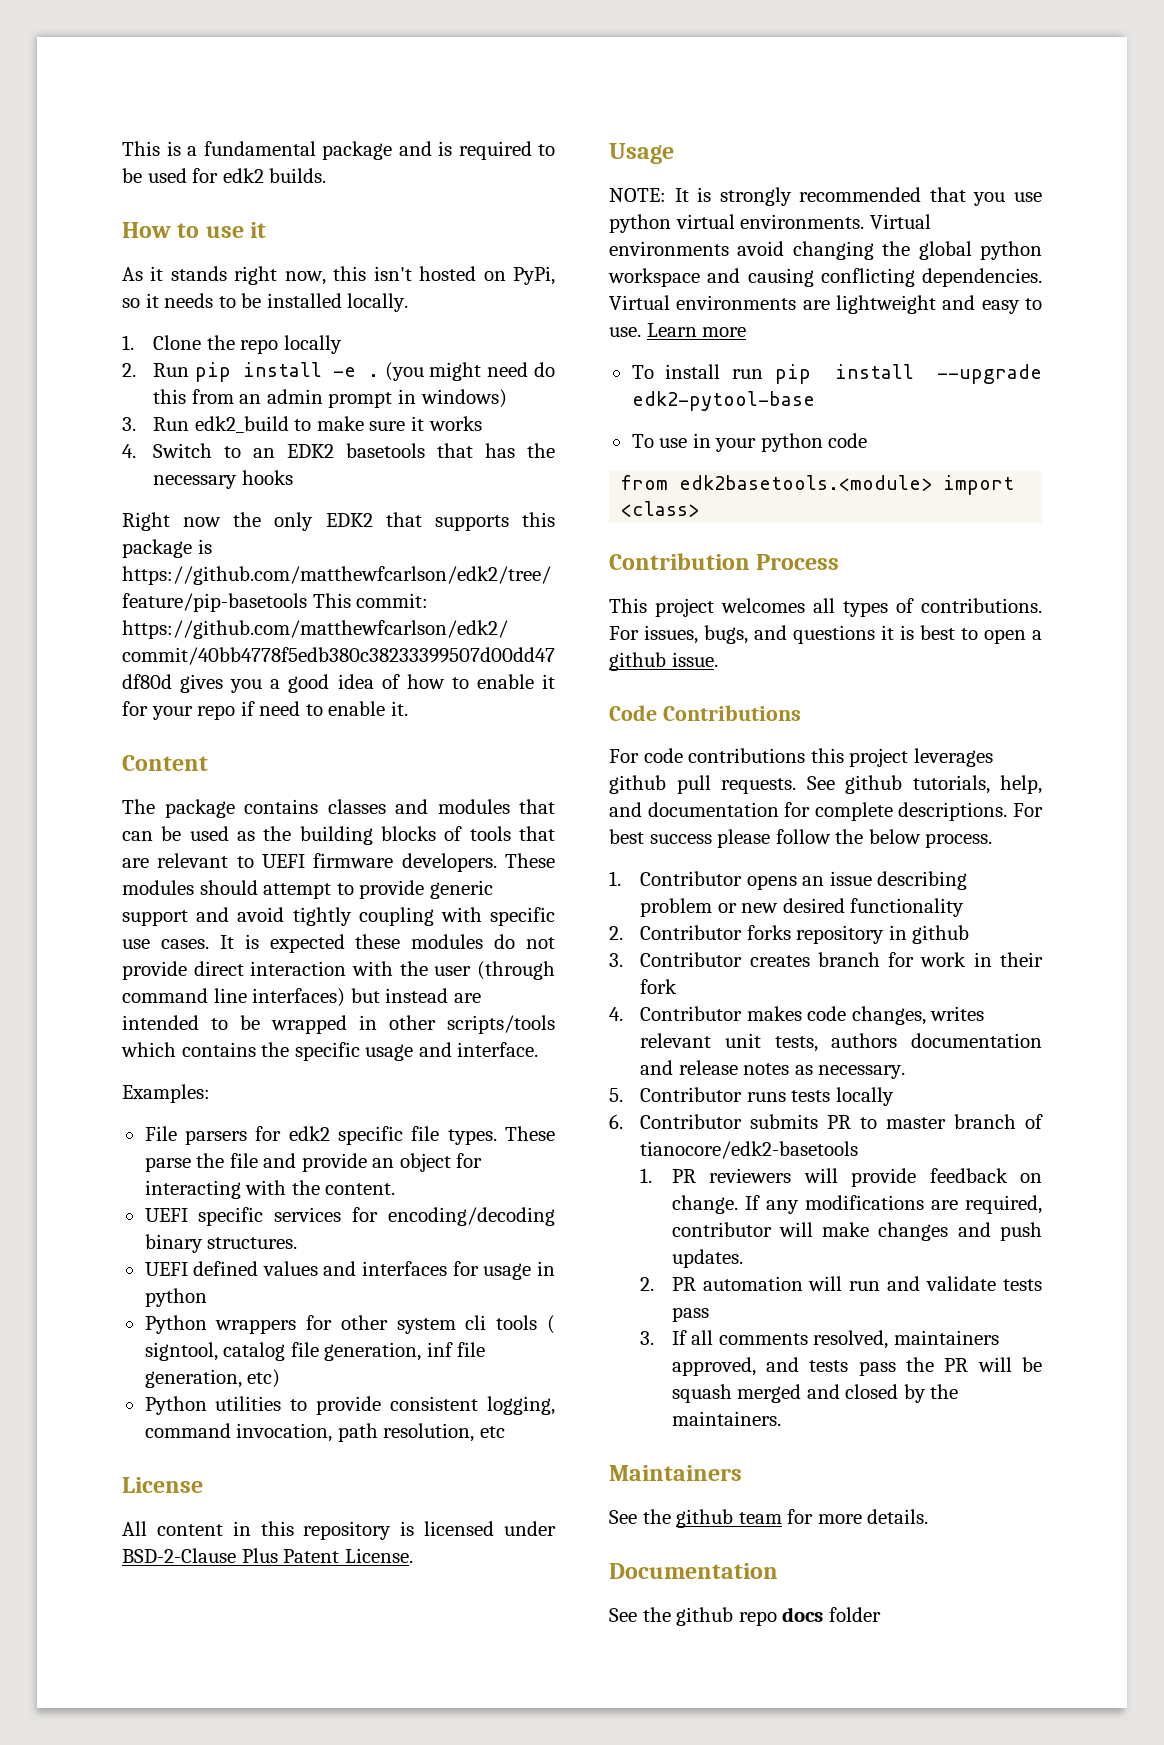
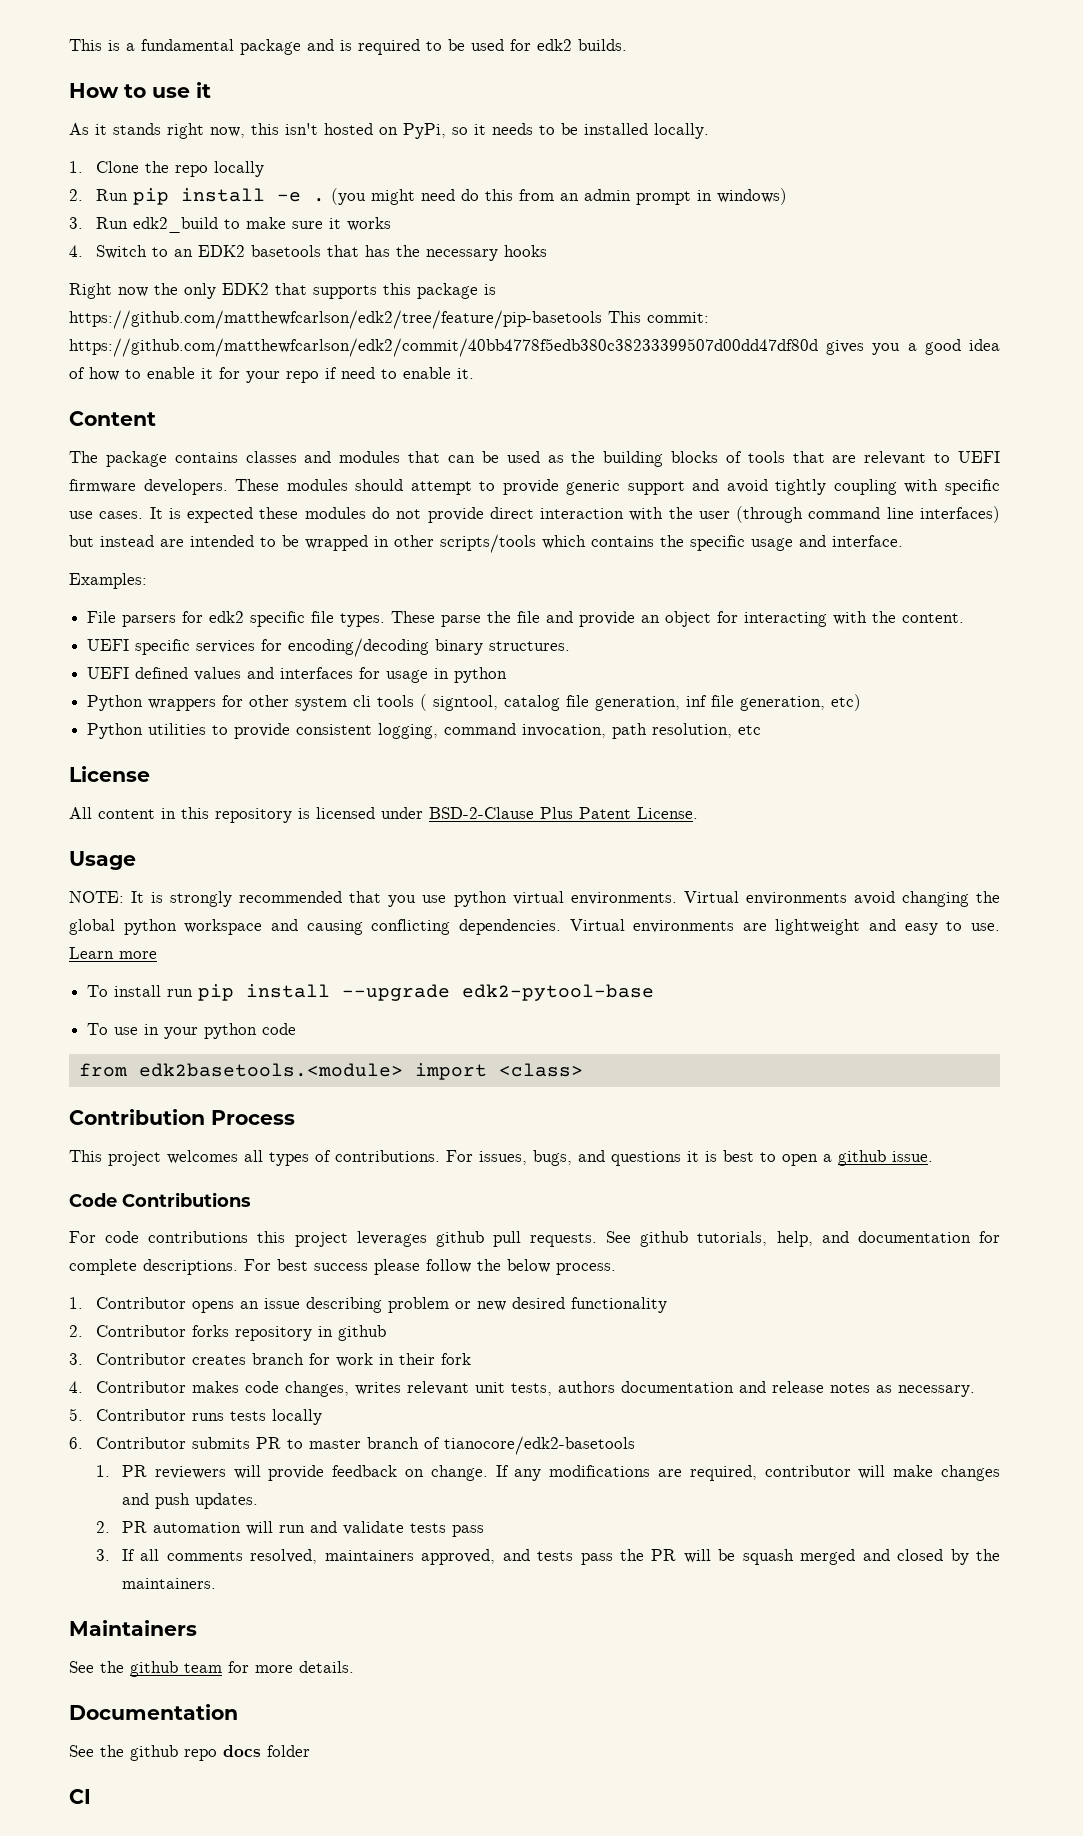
(881, 1614) none -> [69,1789,91,1804] // CI

